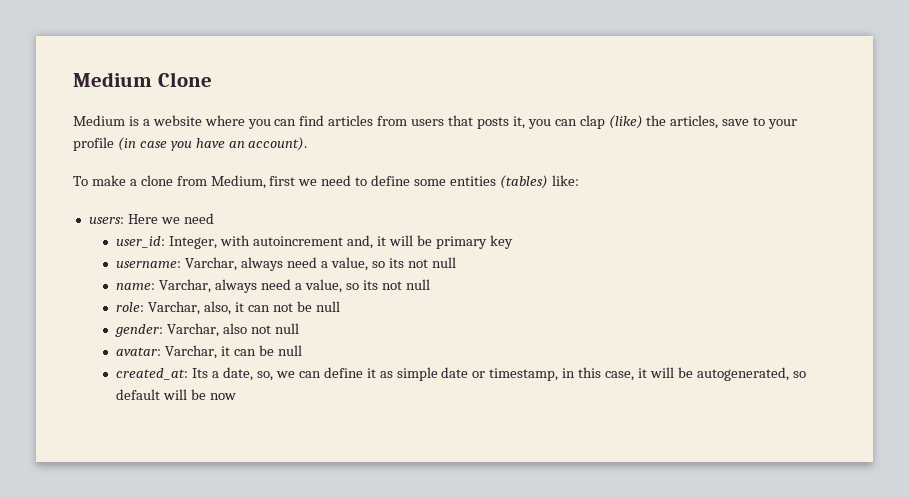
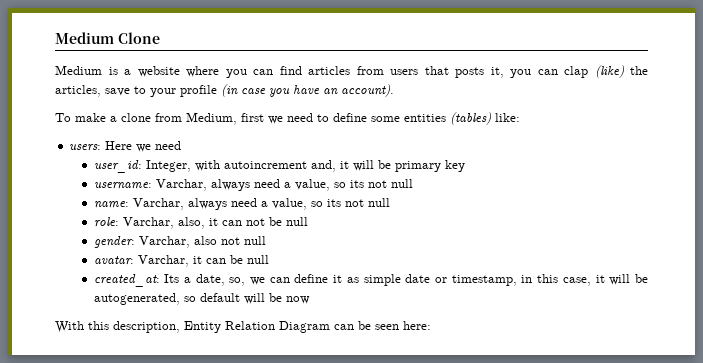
(237, 396) none -> [55,321,431,333] // With this description, Entity Relation Diagram can be seen here:

